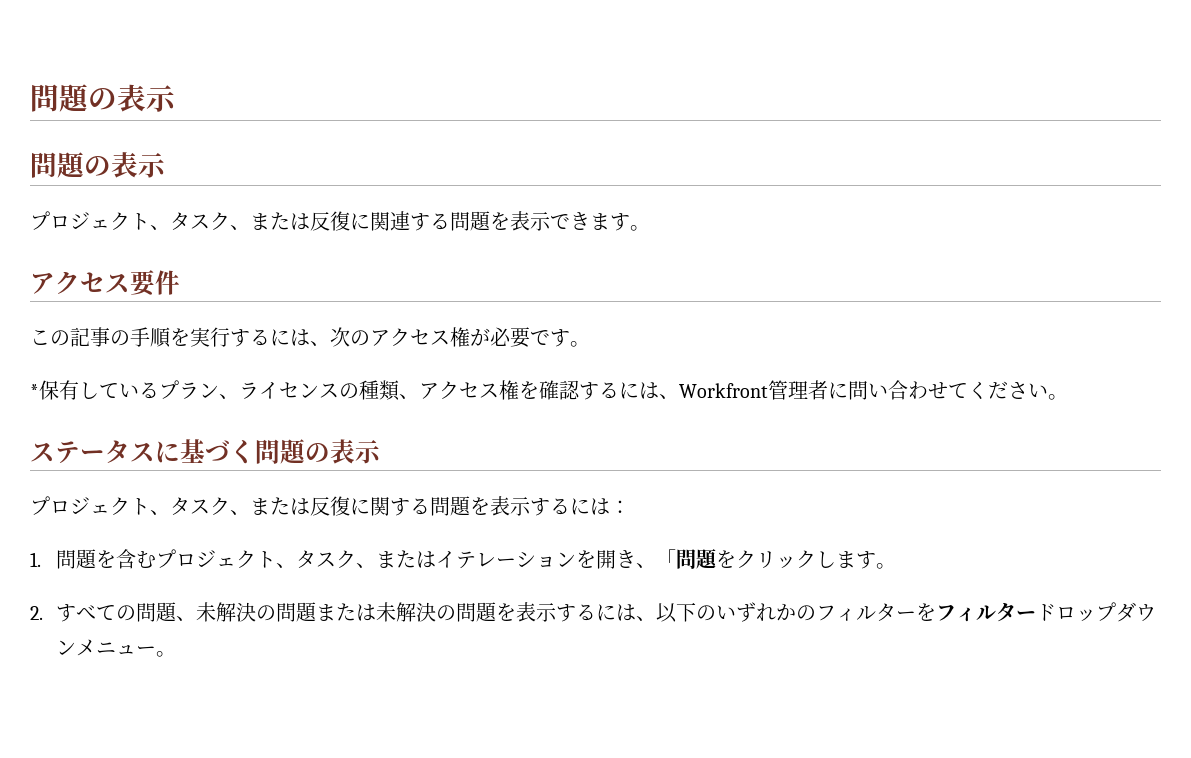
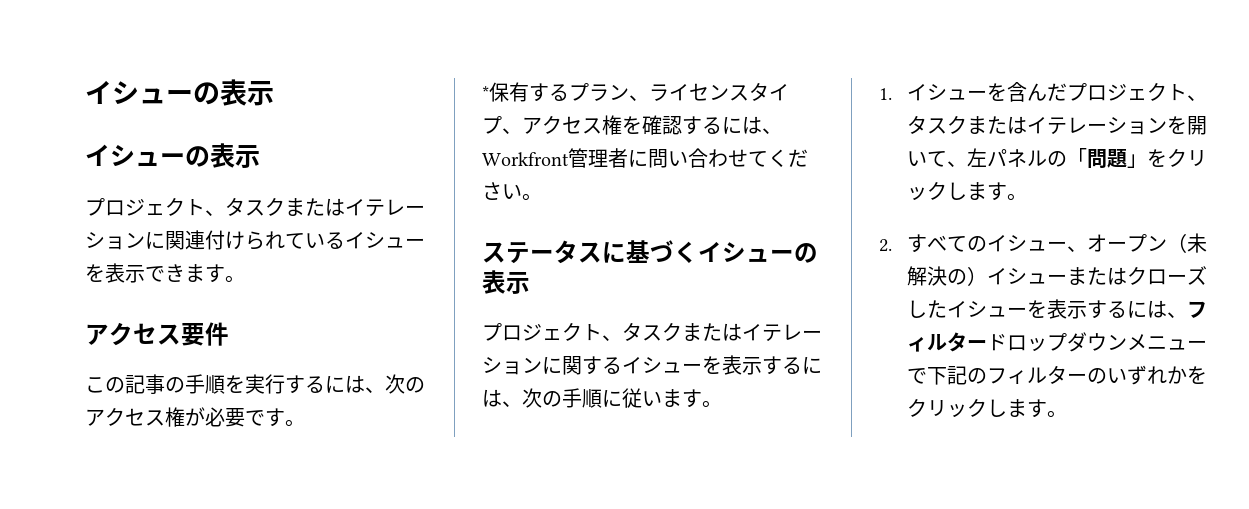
[30,84,177,112] [30,152,167,178] [30,211,491,231] 問題の表示 // 問題の表示 // プロジェクト、タスク、または反復に関連する問題 -> [85,79,274,106] [85,143,260,168] [85,197,425,217] [85,230,425,250] イシューの表示 // イシューの表示 // プロジェクト、タスクまたはイテレーションに関連付けられているイシュー
[79,382,139,399] してい -> [529,83,549,102] す
[339,380,400,401] の種類 -> [749,82,789,101] [482,116,502,134] タイプ
[255,439,381,464] [30,496,630,516] [30,549,377,569] 問題の表示 // プロジェクト、タスク、または反復に関する問題を表示するには： // 1.問題を含むプロジェクト、タスク、 -> [698,241,818,263] [482,270,530,294] [482,322,822,342] [482,355,822,375] [482,388,722,408] [879,82,1208,102] [907,115,968,134] イシューの表示 // プロジェクト、タスクまたはイテレーションに関するイシューを表示するには、次の手順に従います。 // 1.イシューを含んだプロジェクト、タスク
[616,549,719,569] き、「問題 -> [907,148,1148,168] いて、左パネルの「問題」
[136,602,937,623] 問題、未解決の問題または未解決の問題を表示するには、以下のいずれかのフィルターを -> [987,233,1208,253] [907,266,1208,286] [907,299,1188,319] イシュー、オープン（未解決の）イシューまたはクローズしたイシューを表示するには、
(157, 650) none -> [907,365,1208,385] [907,398,1048,418] で下記のフィルターのいずれかをクリックします

